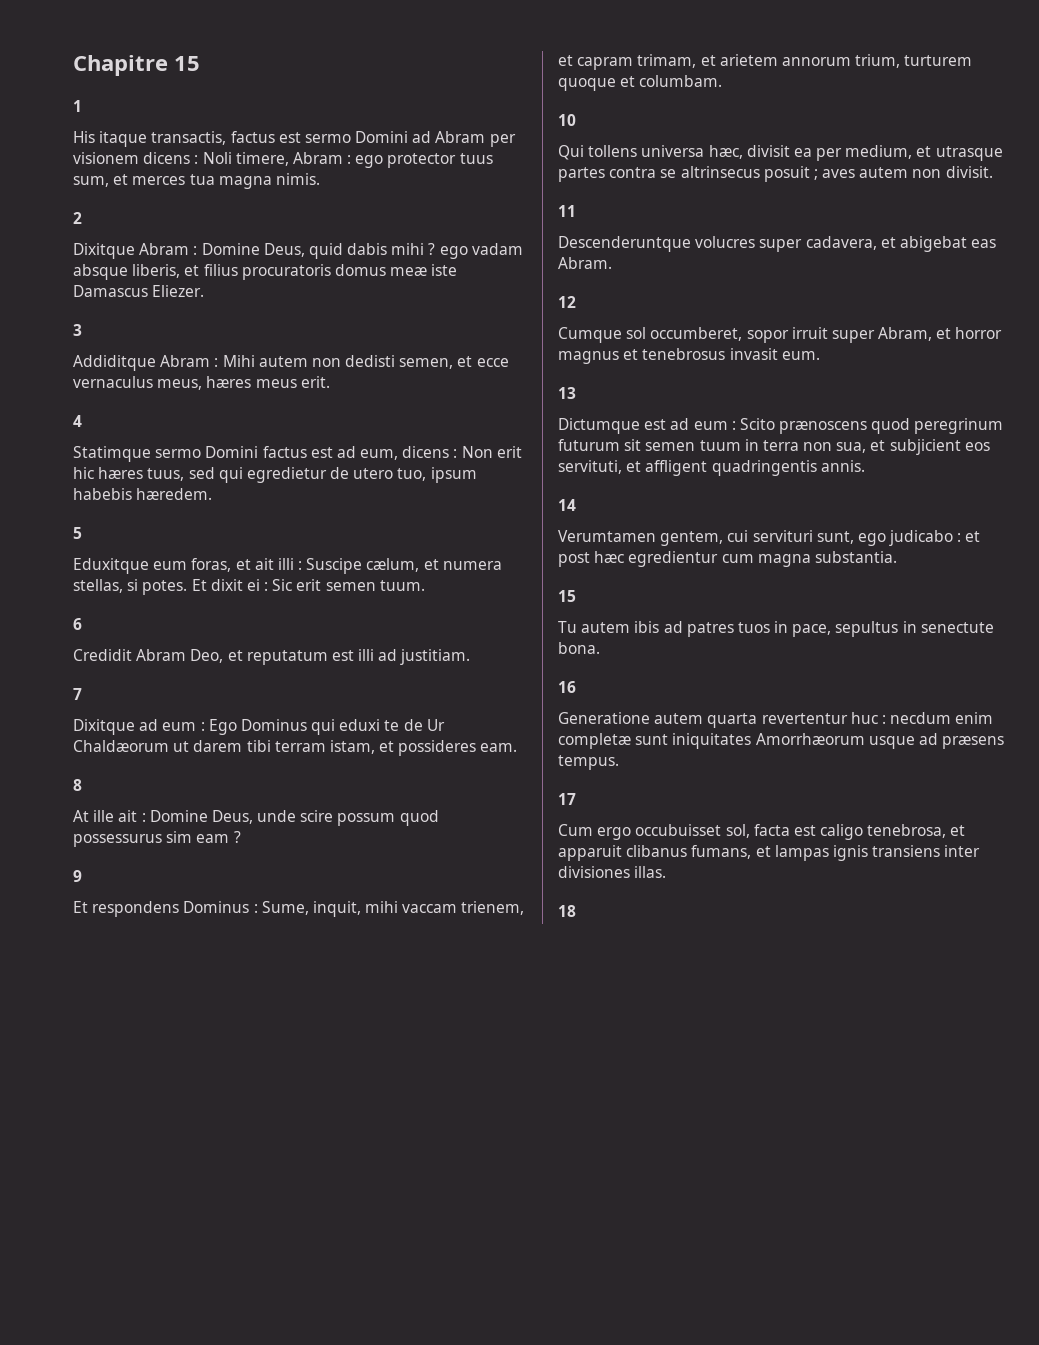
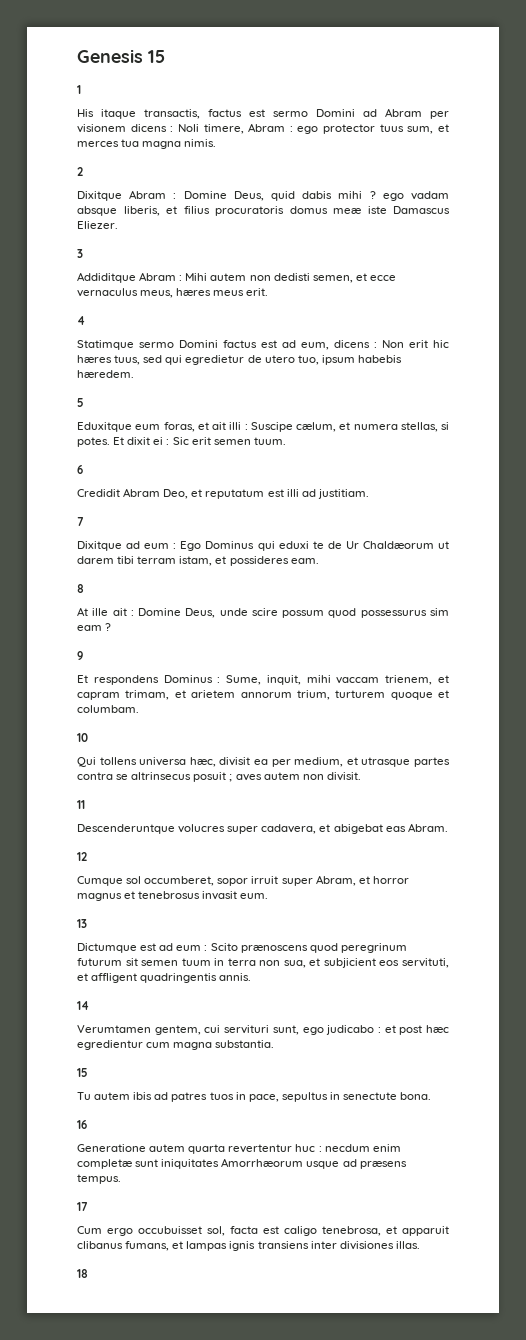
[73,55,168,76] Chapitre -> [77,49,143,63] Genesis

